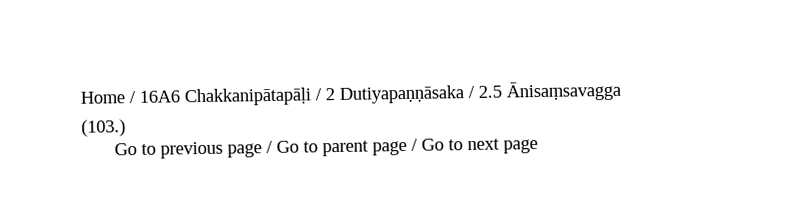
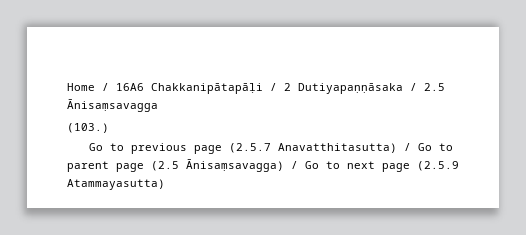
(263, 150) none -> [229,143,398,153] (2.5.7 Anavatthitasutta)
(408, 148) none -> [151,159,284,172] (2.5 Ānisaṃsavagga)
(539, 146) none -> [417,161,459,171] [67,179,165,190] (2.5.9 Atammayasutta)

